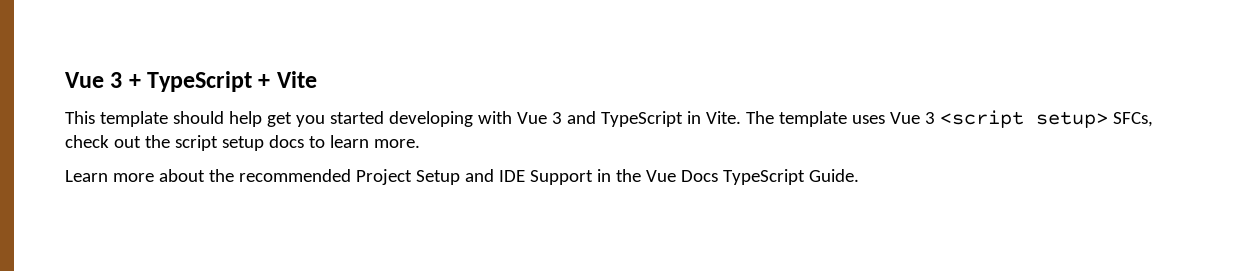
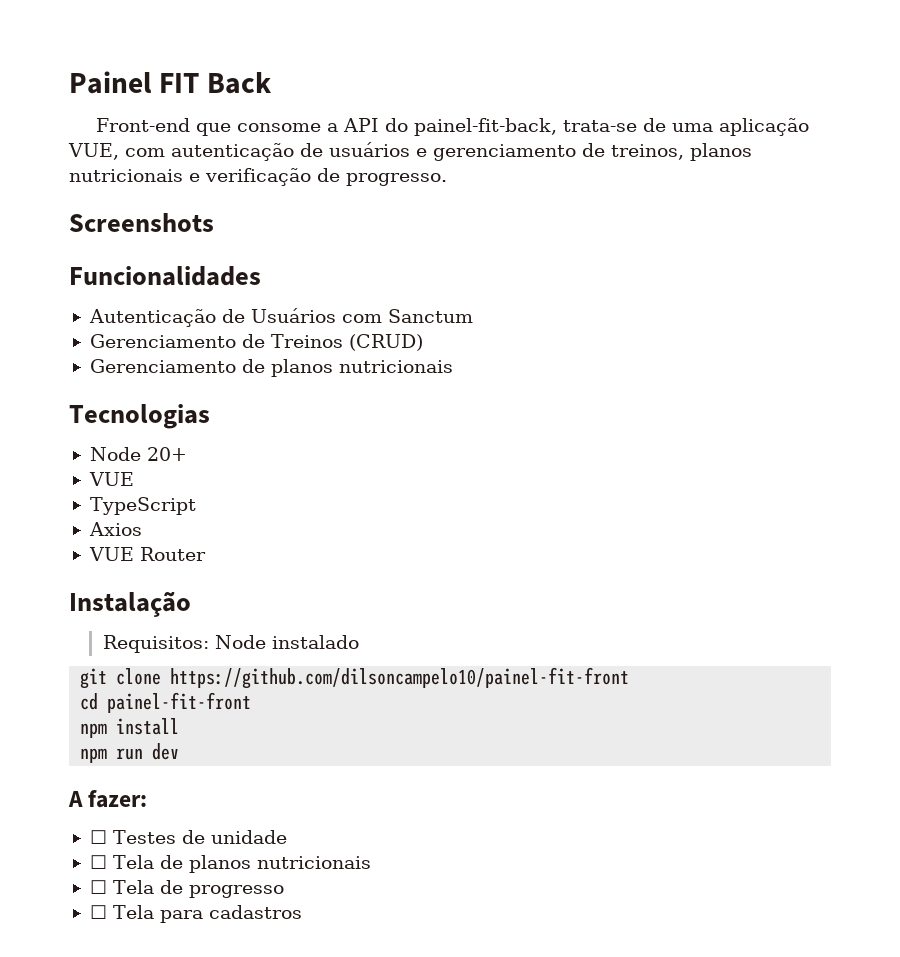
[65,71,317,92] [65,110,1153,128] [65,135,420,151] [65,169,859,185] Vue 3 + TypeScript + Vite // This template should help get you started developing with Vue 3 and TypeScript in Vite. The template uses Vue 3 <script setup> SFCs, check out the script setup docs to learn more. // Learn more about the recommended Project Setup and IDE Support in the Vue Docs TypeScript Guide. -> [69,71,271,94] [96,118,810,136] [68,142,752,161] [69,168,447,186] [69,213,214,232] [69,266,261,286] [88,308,473,327] [89,334,423,351] [89,359,453,377] [69,404,210,429] [89,447,187,461] [88,472,134,486] [89,497,196,515] [88,522,142,536] [88,547,206,561] [69,591,191,617] [102,635,359,653] [80,667,630,689] [80,692,252,713] [80,718,180,738] [80,743,180,763] [68,790,148,808] [89,830,287,844] [89,855,371,873] [89,880,284,898] [89,905,302,923] Painel FIT Back // Front-end que consome a API do painel-fit-back, trata-se de uma aplicação VUE, com autenticação de usuários e gerenciamento de treinos, planos nutricionais e verificação de progresso. // Screenshots // Funcionalidades // Autenticação de Usuários com Sanctum // Gerenciamento de Treinos (CRUD) // Gerenciamento de planos nutricionais // Tecnologias // Node 20+ // VUE // TypeScript // Axios // VUE Router // Instalação // Requisitos: Node instalado // git clone https://github.com/dilsoncampelo10/painel-fit-front // cd painel-fit-front // npm install // npm run dev // A fazer: // ☐ Testes de unidade // ☐ Tela de planos nutricionais // ☐ Tela de progresso // ☐ Tela para cadastros

